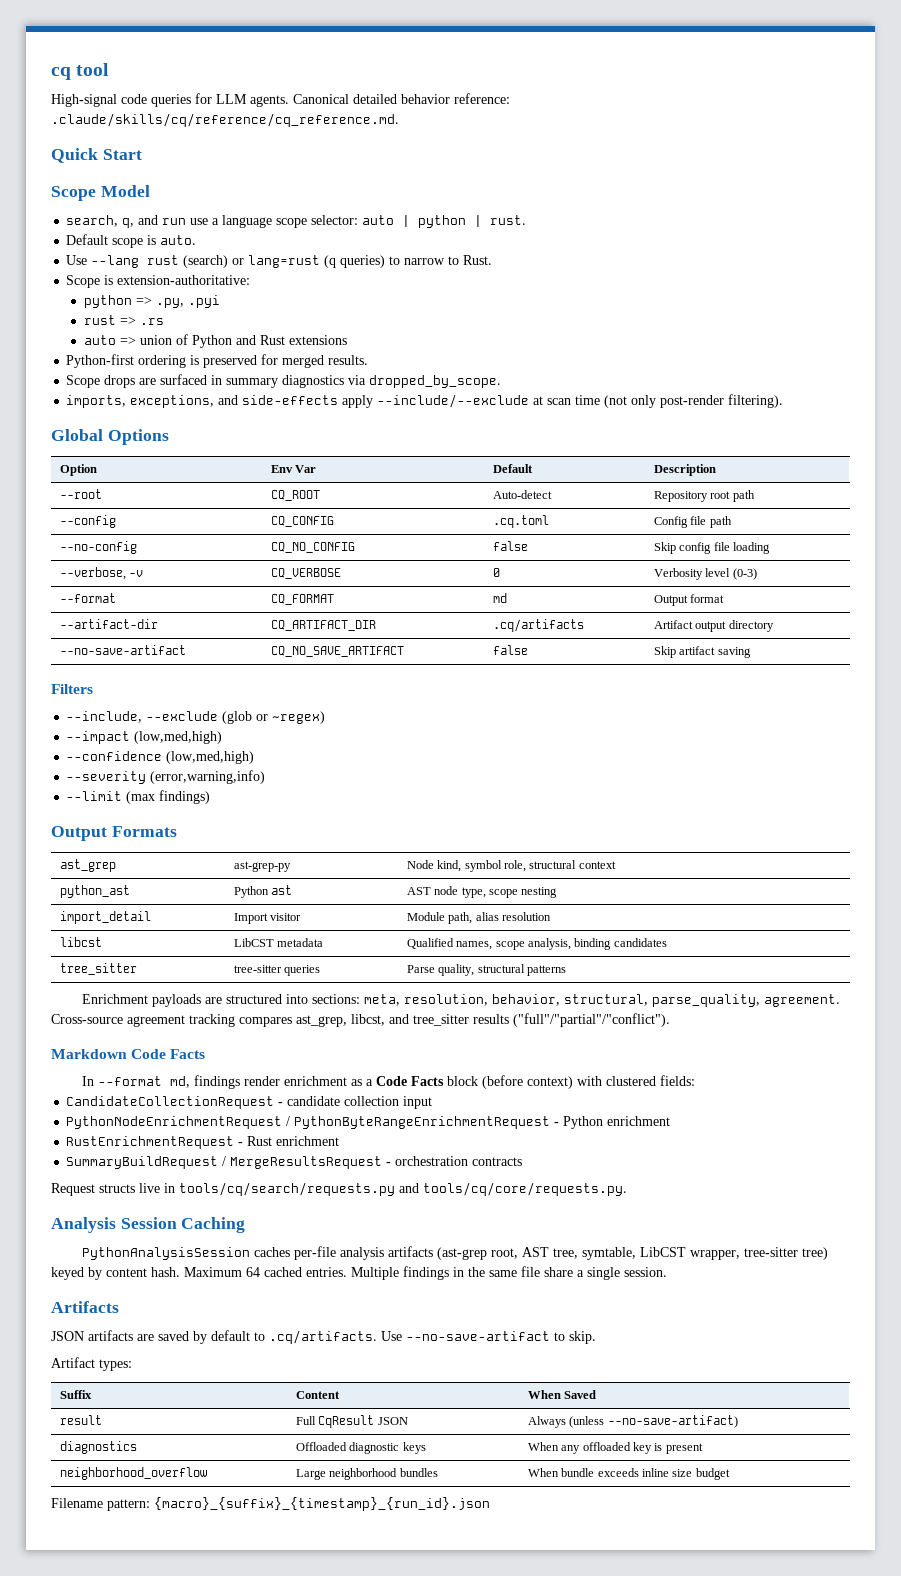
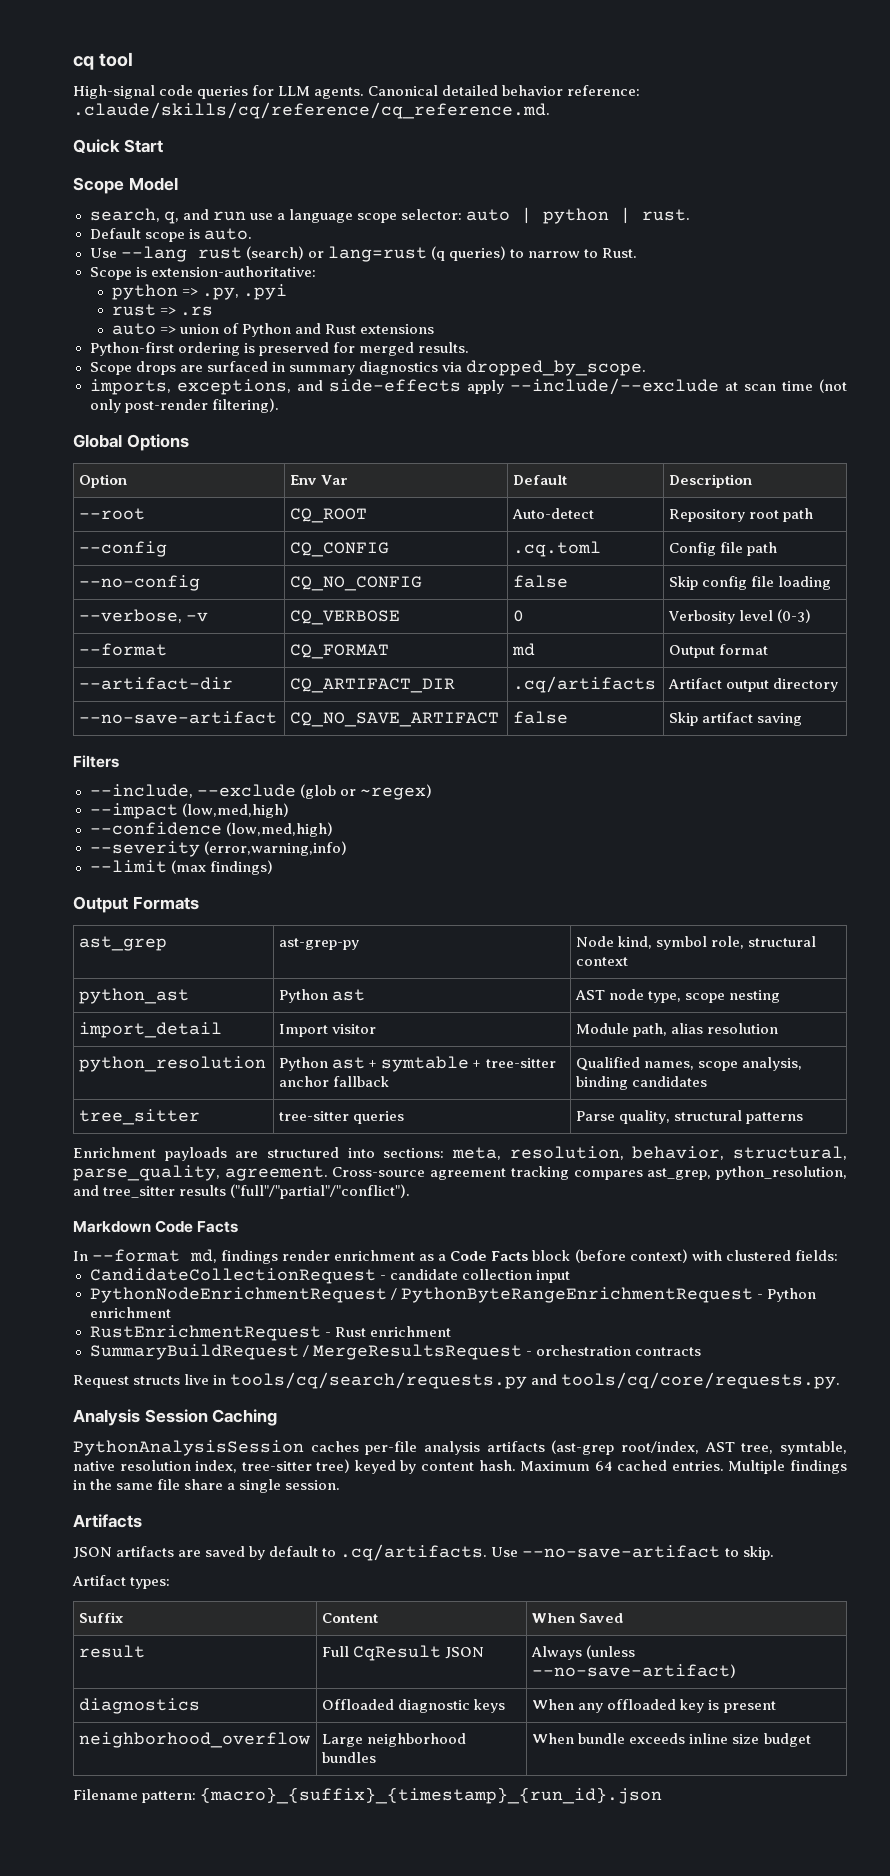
[59,937,102,947] [233,938,324,947] libcst | LibCST metadata -> [79,1056,267,1072] [279,1056,556,1072] [279,1076,390,1087] python_resolution | Python ast + symtable + tree-sitter anchor fallback
[351,1014,385,1026] libcst, -> [716,1166,847,1180] python_resolution,
[491,1248,519,1259] root, -> [621,1441,700,1454] root/index,
[640,1247,741,1260] LibCST wrapper, -> [73,1460,238,1473] native resolution index,

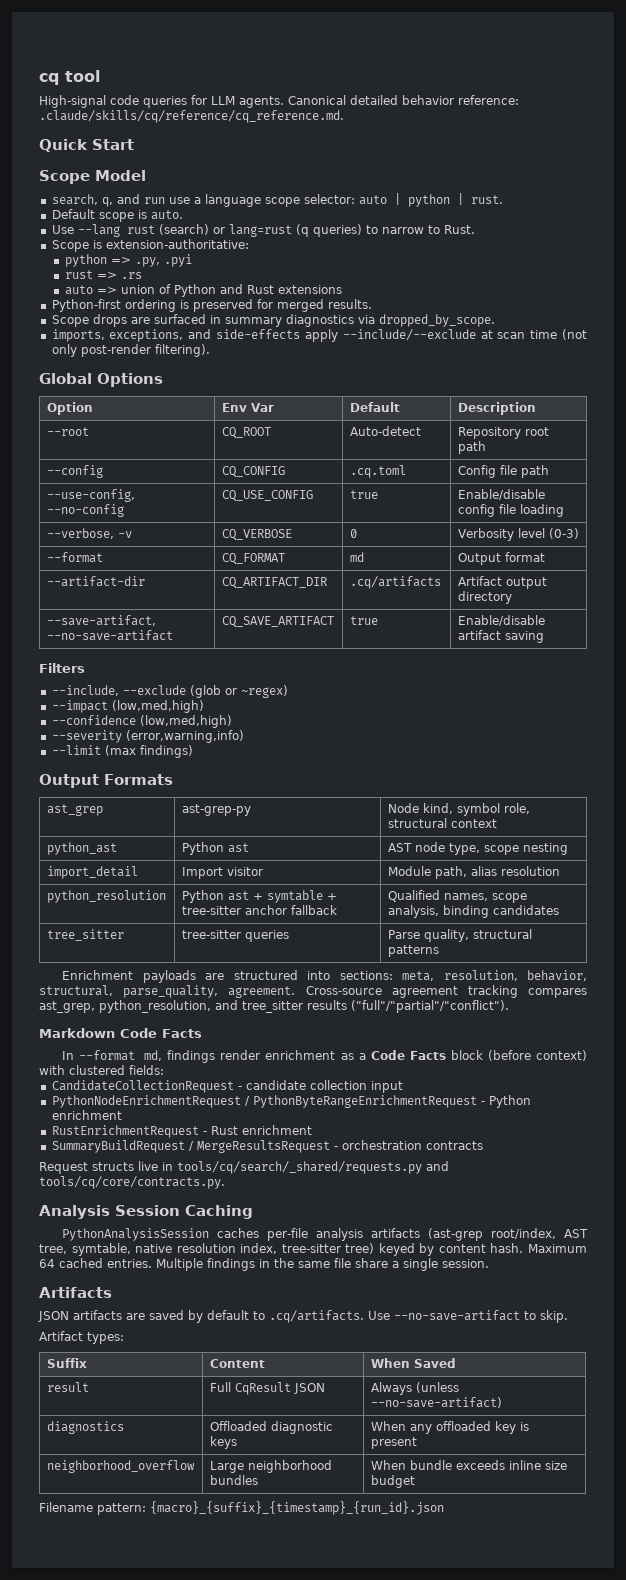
(778, 549) none -> [46,489,135,502] --use-config,
[290,576,423,591] [513,575,569,588] [669,576,699,590] CQ_NO_CONFIG | false | Skip -> [221,490,313,502] [349,490,378,499] [457,489,545,500] CQ_USE_CONFIG | true | Enable/disable
(839, 685) none -> [46,615,156,626] --save-artifact,
[290,712,500,727] [513,711,569,724] [669,712,699,726] CQ_NO_SAVE_ARTIFACT | false | Skip -> [221,616,334,628] [349,616,378,625] [457,615,545,626] CQ_SAVE_ARTIFACT | true | Enable/disable
[230,1372,841,1389] tools/cq/search/requests.py and tools/cq/core/requests.py. -> [177,1161,449,1174] [39,1176,225,1189] tools/cq/search/_shared/requests.py and tools/cq/core/contracts.py.

